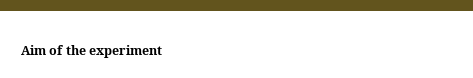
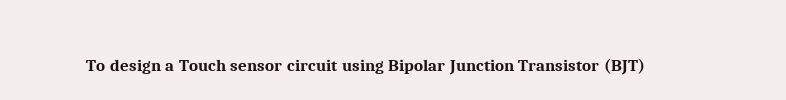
[21,45,163,58] Aim of the experiment -> [86,58,645,75] To design a Touch sensor circuit using Bipolar Junction Transistor (BJT)

